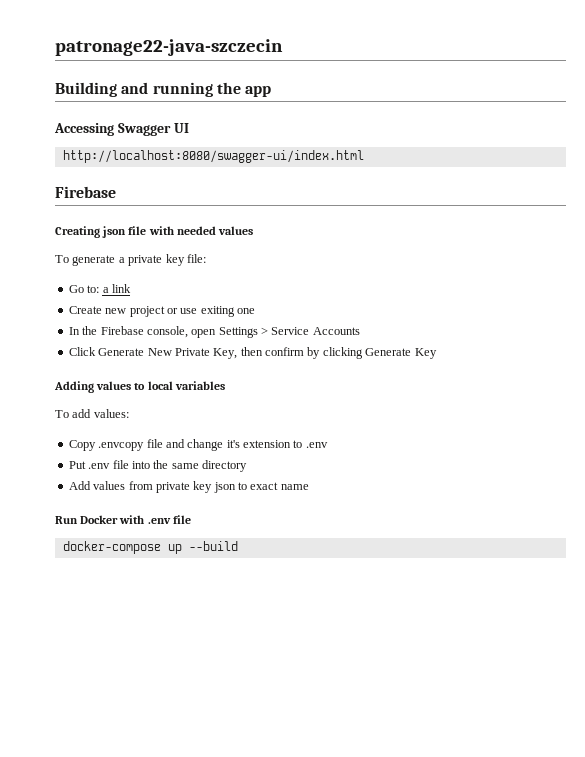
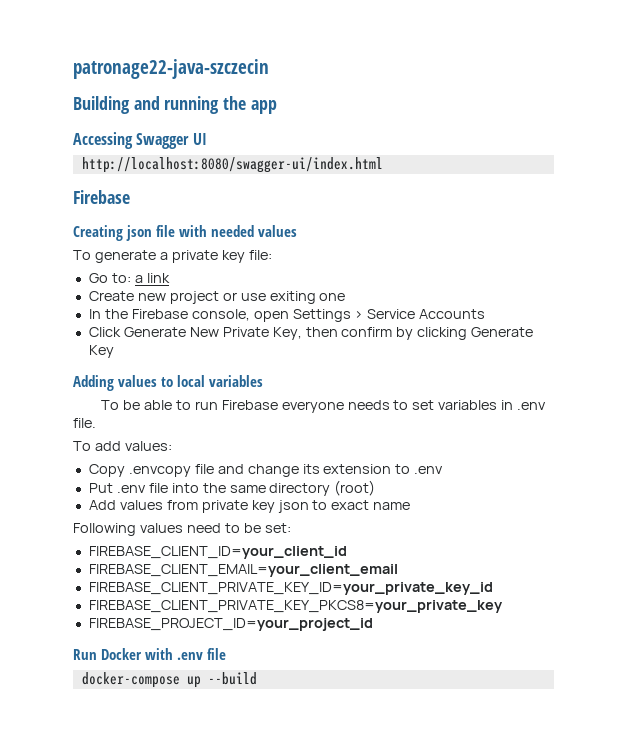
(225, 385) none -> [101,400,547,413] [73,418,96,428] // To be able to run Firebase everyone needs to set variables in .env file.
[226,440,240,448] it's -> [302,464,320,474] its
(247, 466) none -> [334,480,376,496] (root)
(309, 487) none -> [73,523,291,536] [88,546,347,559] [88,564,398,577] [88,582,493,595] [88,600,503,613] [88,618,373,631] // Following values need to be set: // FIREBASE_CLIENT_ID=your_client_id // FIREBASE_CLIENT_EMAIL=your_client_email // FIREBASE_CLIENT_PRIVATE_KEY_ID=your_private_key_id // FIREBASE_CLIENT_PRIVATE_KEY_PKCS8=your_private_key // FIREBASE_PROJECT_ID=your_project_id

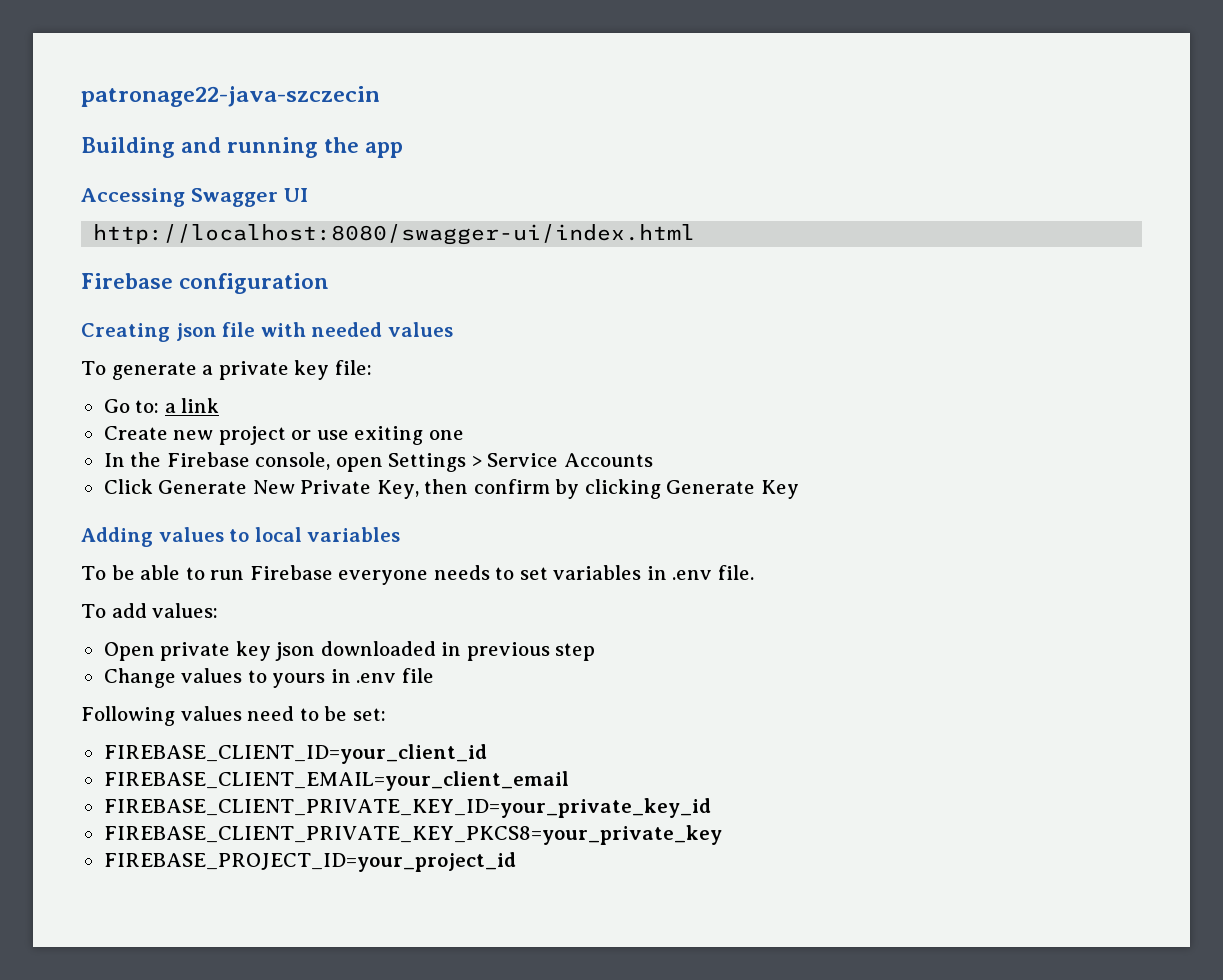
(130, 197) none -> [179,273,330,294] configuration
[88,464,444,477] [88,480,376,496] [88,500,411,513] Copy .envcopy file and change its extension to .env // Put .env file into the same directory (root) // Add values from private key json to exact name -> [103,641,596,661] [103,668,434,688] Open private key json downloaded in previous step // Change values to yours in .env file
[73,648,227,660] [81,672,257,688] // Run Docker with .env file // docker-compose up --build -> (516, 862) none

